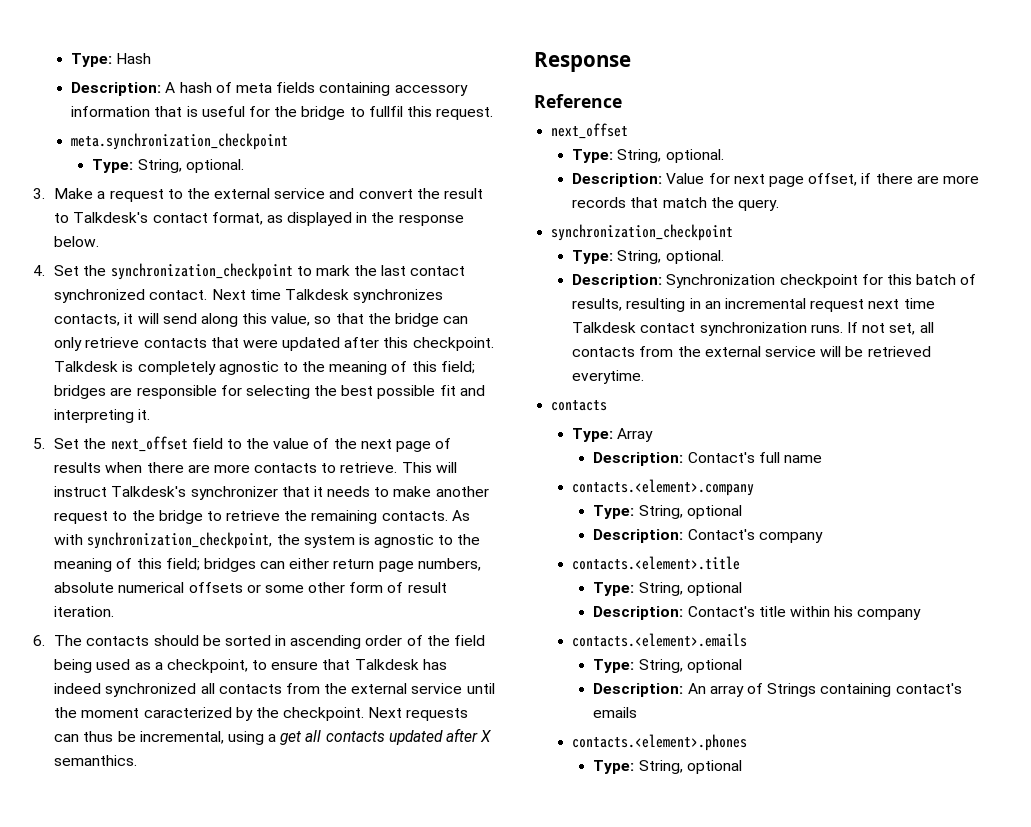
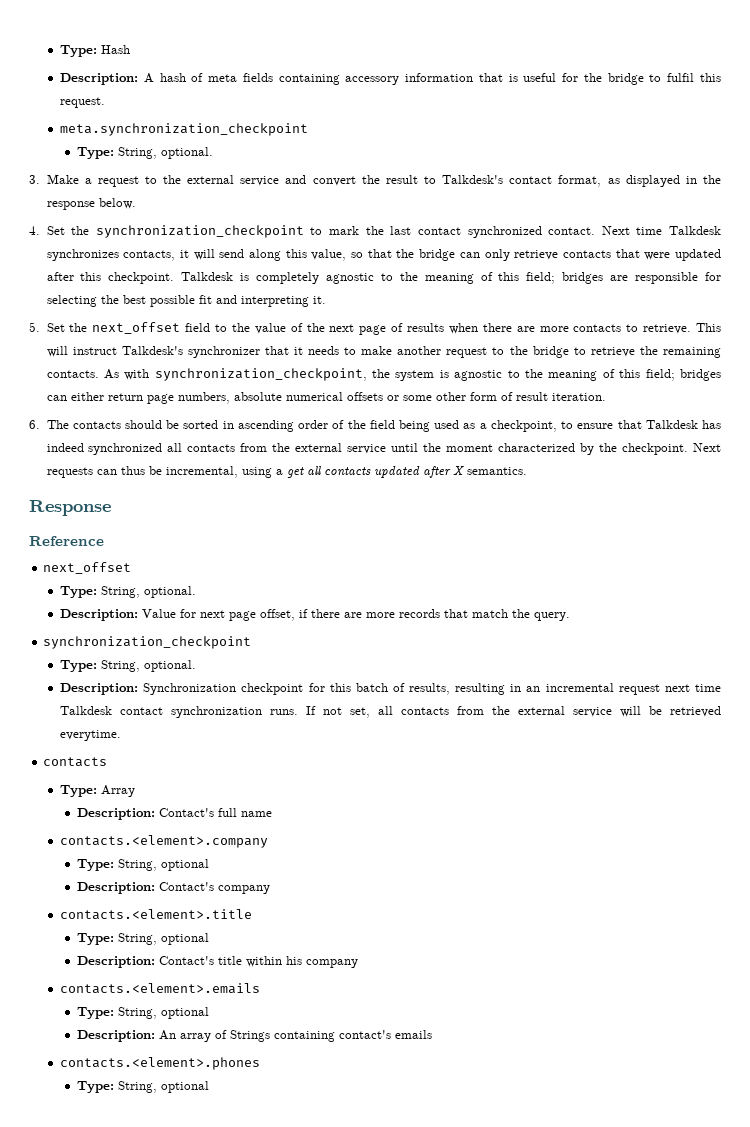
[368,106,403,117] fullfil -> [667,73,695,82] fulfil
[143,707,232,718] caracterized -> [498,443,576,452] characterized
[54,755,138,766] semanthics. -> [466,467,527,475] semantics.

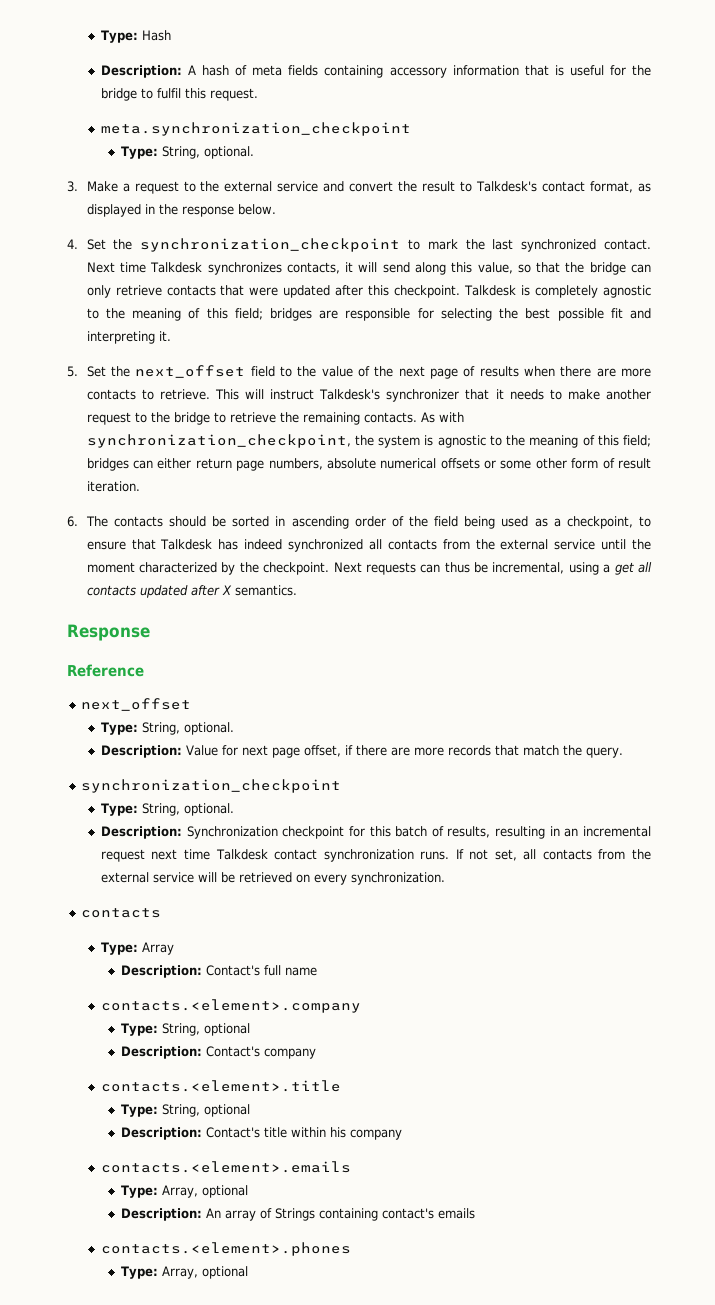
[417,227,461,235] contact -> (514, 244) none
[60,730,122,741] everytime. -> [295,872,445,885] on every synchronization.
[117,1007,157,1019] String, -> [161,1185,198,1198] Array,
[117,1081,157,1093] String, -> [161,1266,198,1279] Array,

